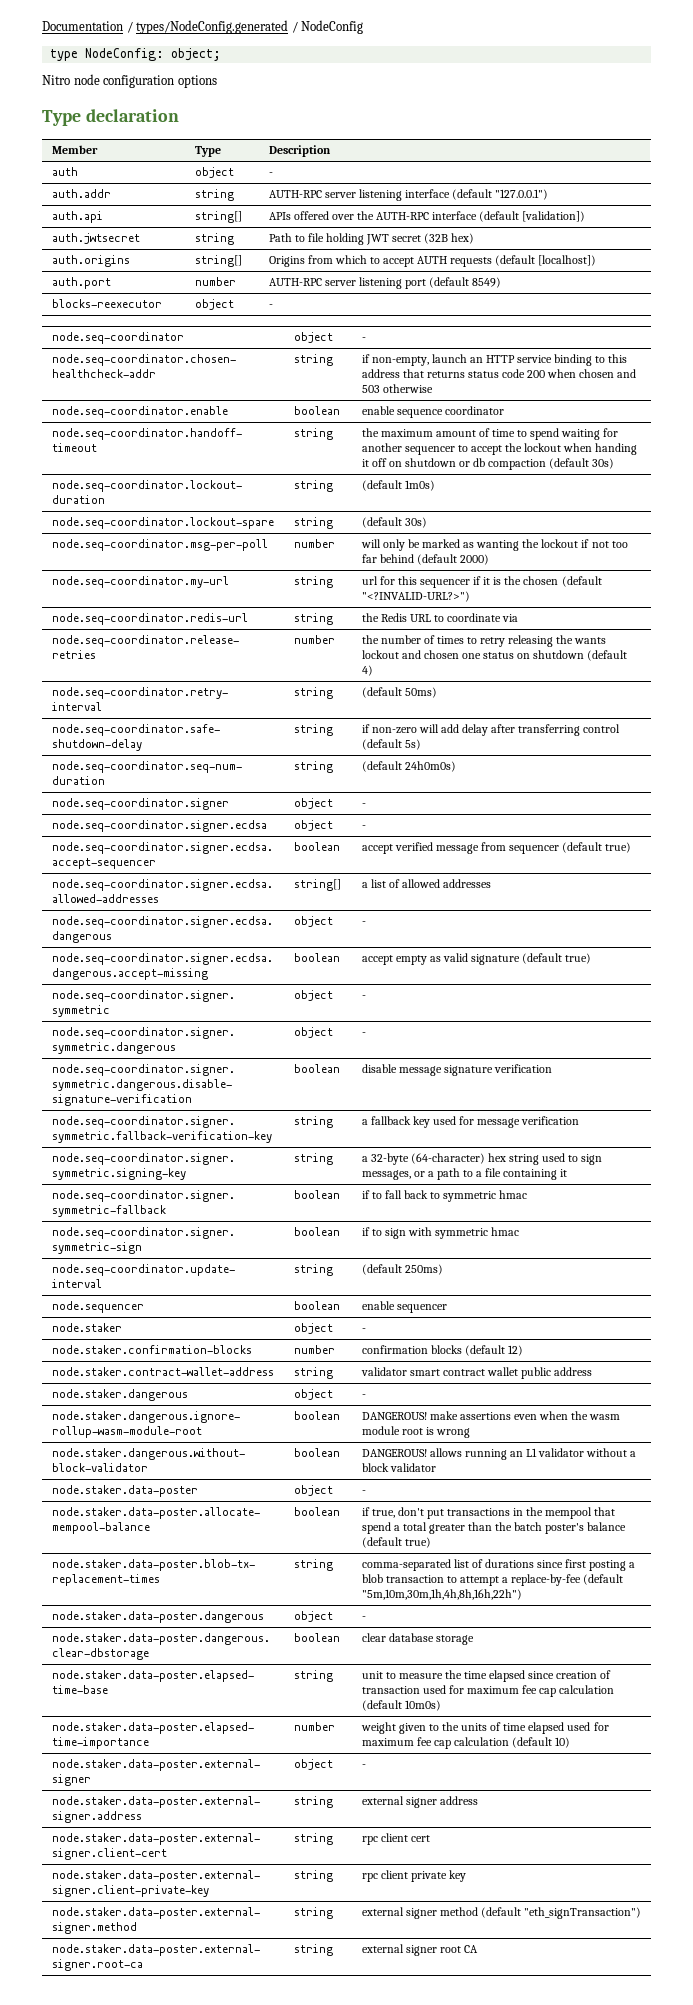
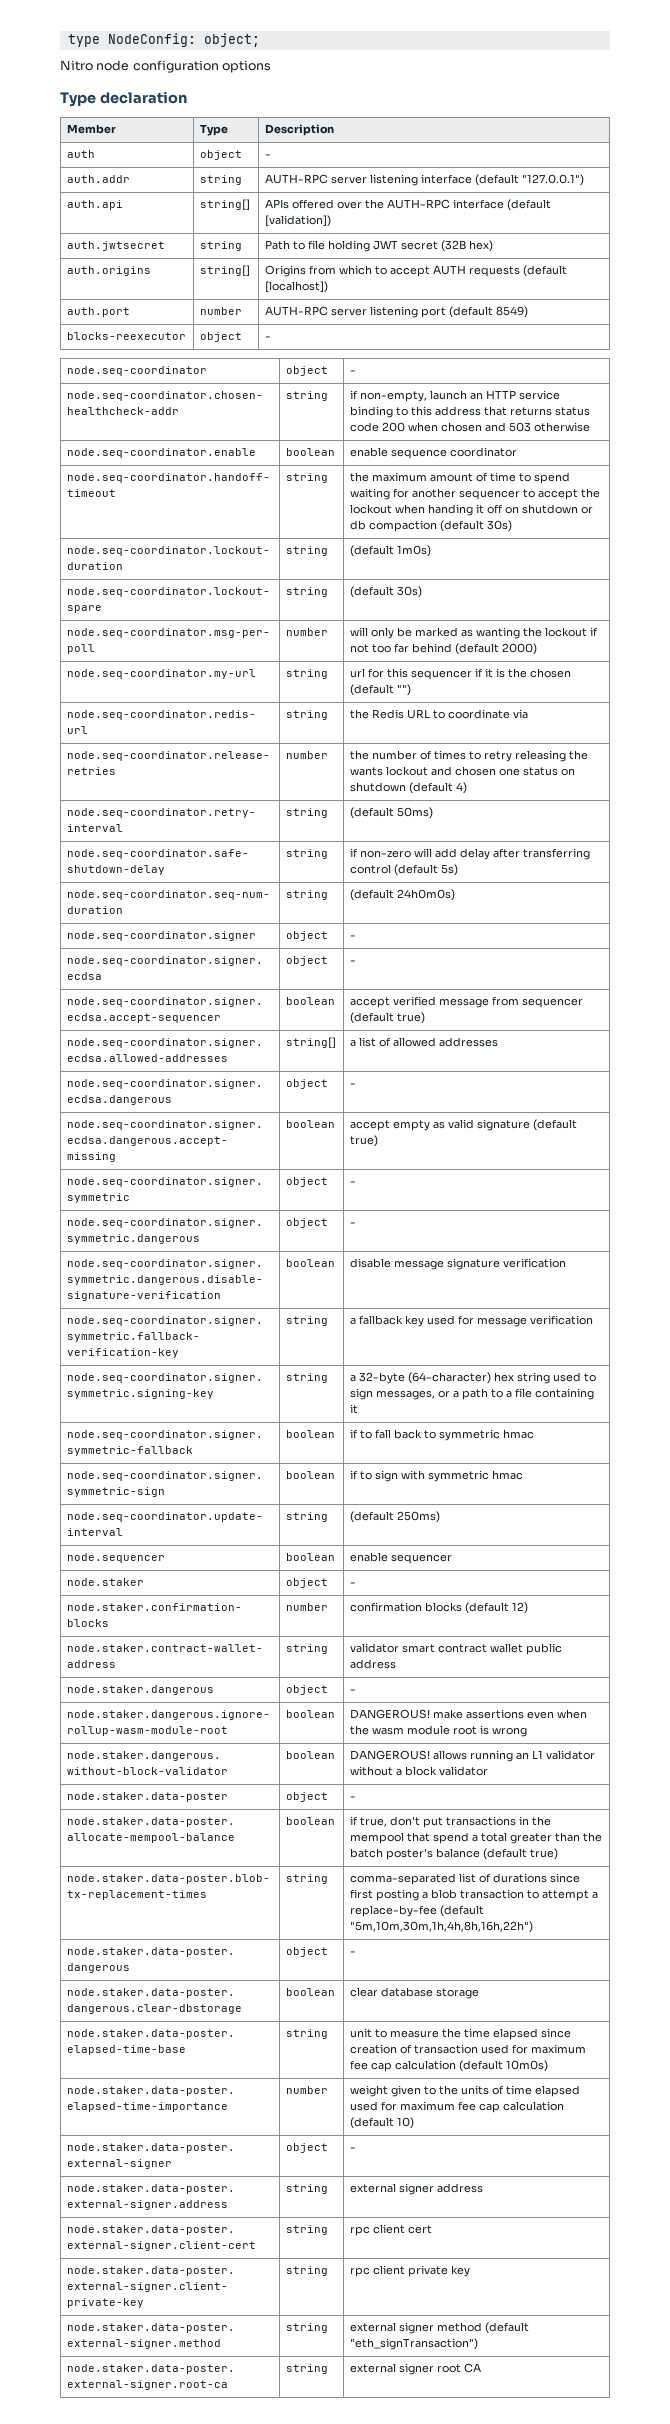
[42,20,364,34] Documentation / types/NodeConfig.generated / NodeConfig // -> (67, 40) none
[361,591,470,602] "<?INVALID-URL?>") -> [396,684,411,696] "")

